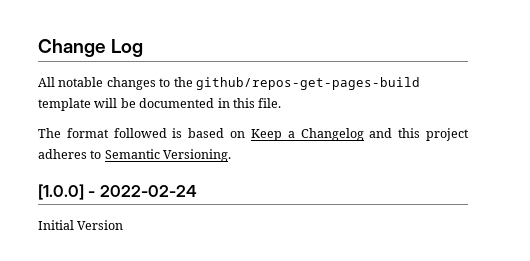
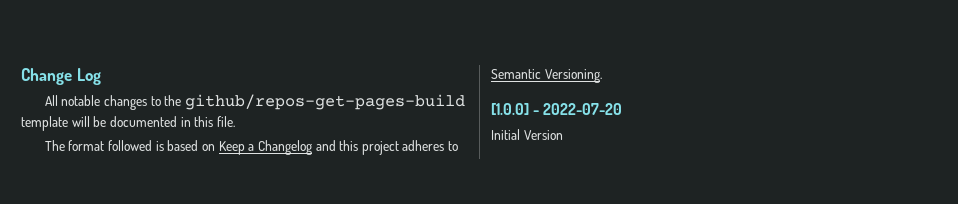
[99,185,197,197] 2022-02-24 -> [543,103,623,115] 2022-07-20

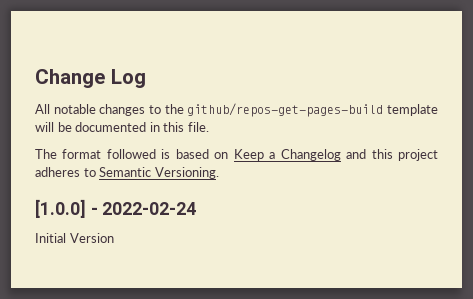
[543,103,623,115] 2022-07-20 -> [102,202,197,215] 2022-02-24

